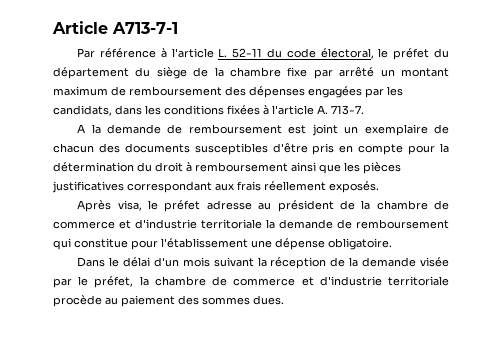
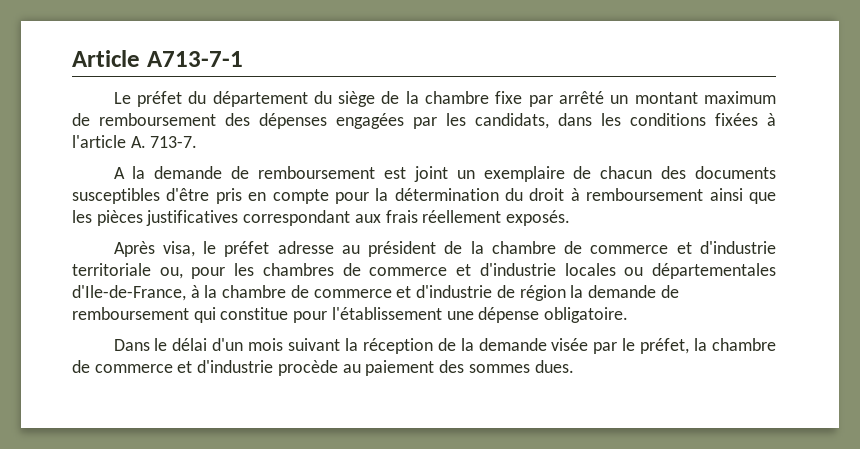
[77,48,389,59] Par référence à l'article L. 52-11 du code électoral, le -> [113,92,131,104] Le
(262, 224) none -> [159,263,777,279] [72,285,566,301] ou, pour les chambres de commerce et d'industrie locales ou départementales d'Ile-de-France, à la chambre de commerce et d'industrie de région
[388,276,450,286] territoriale -> (274, 366) none

